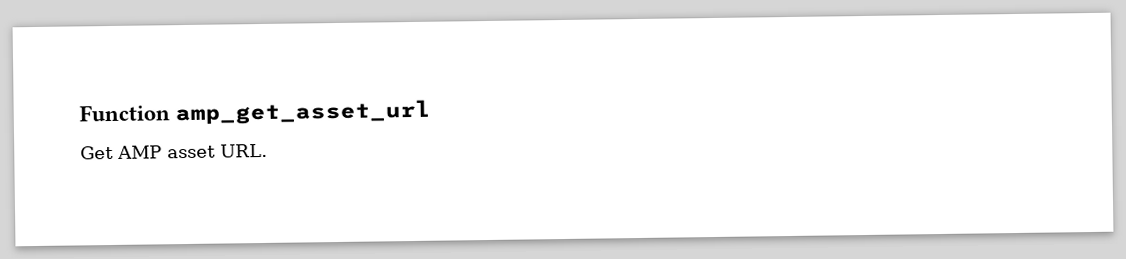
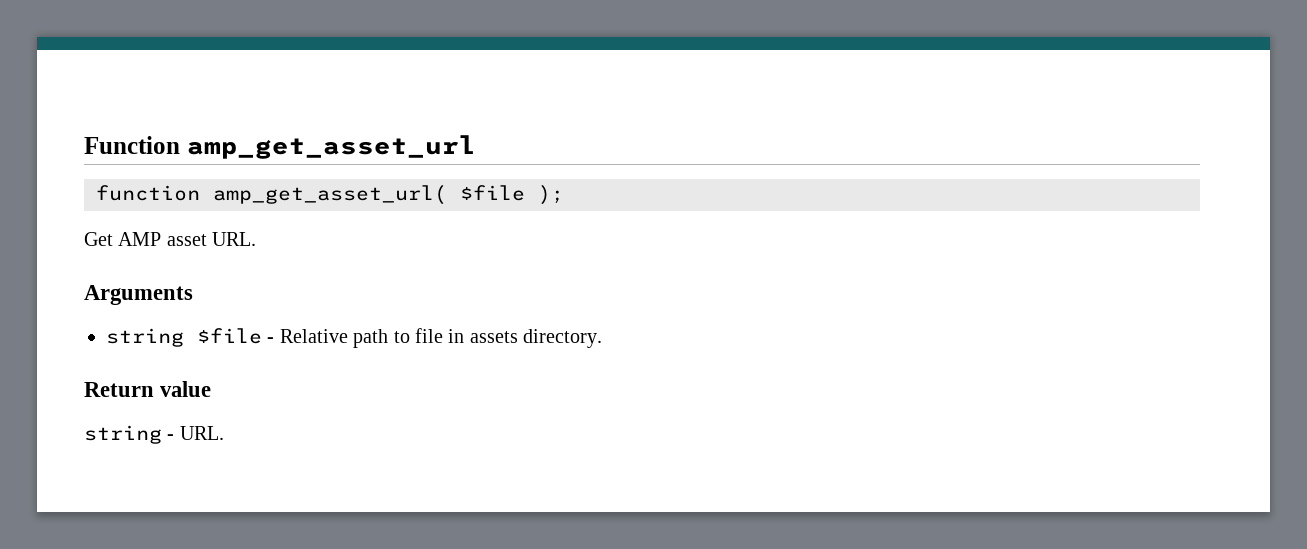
(432, 112) none -> [96,185,564,205] // function amp_get_asset_url( $file );
(268, 150) none -> [84,285,193,305] [106,328,603,348] [84,381,212,397] [84,425,224,444] // Arguments // string $file - Relative path to file in assets directory. // Return value // string - URL.

